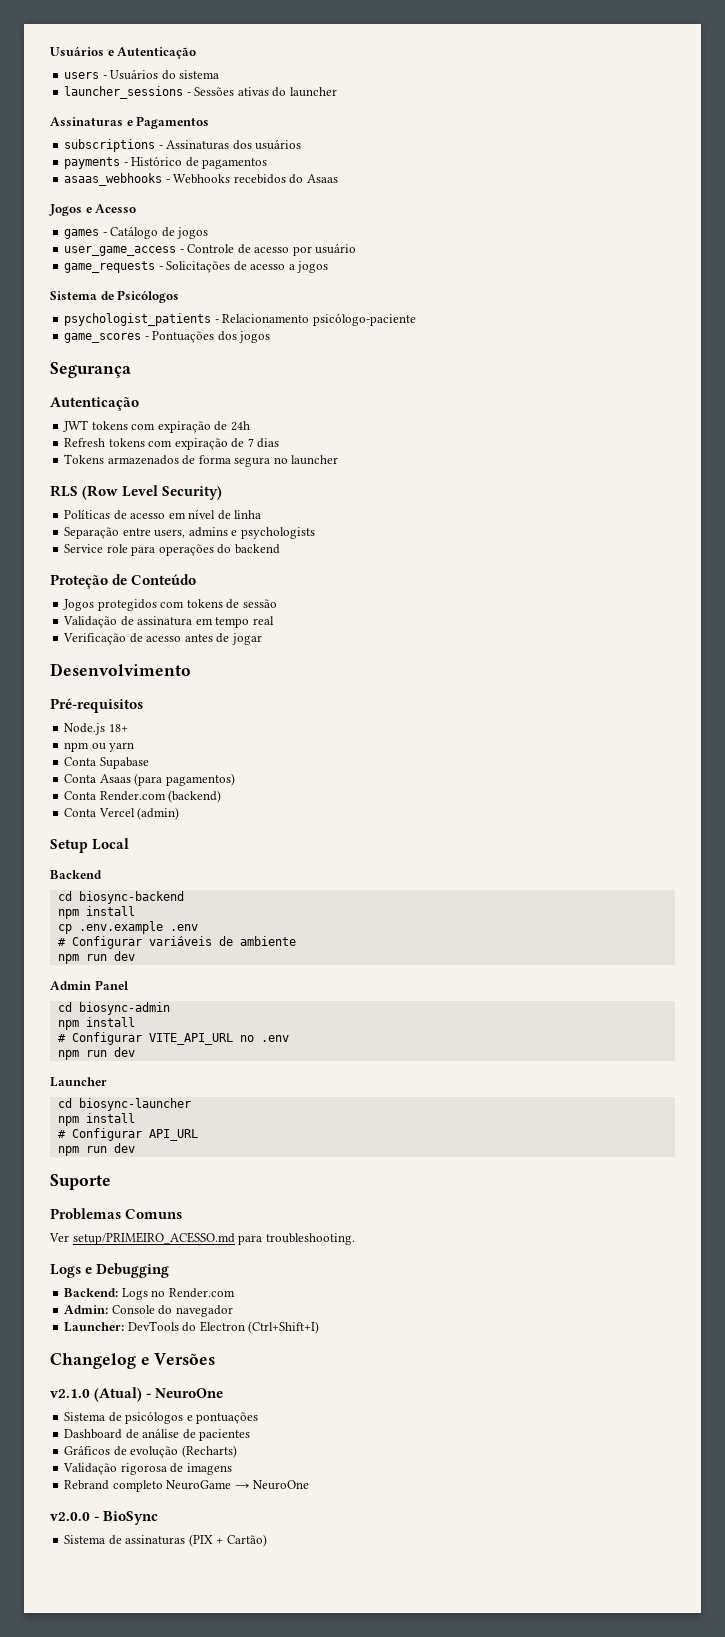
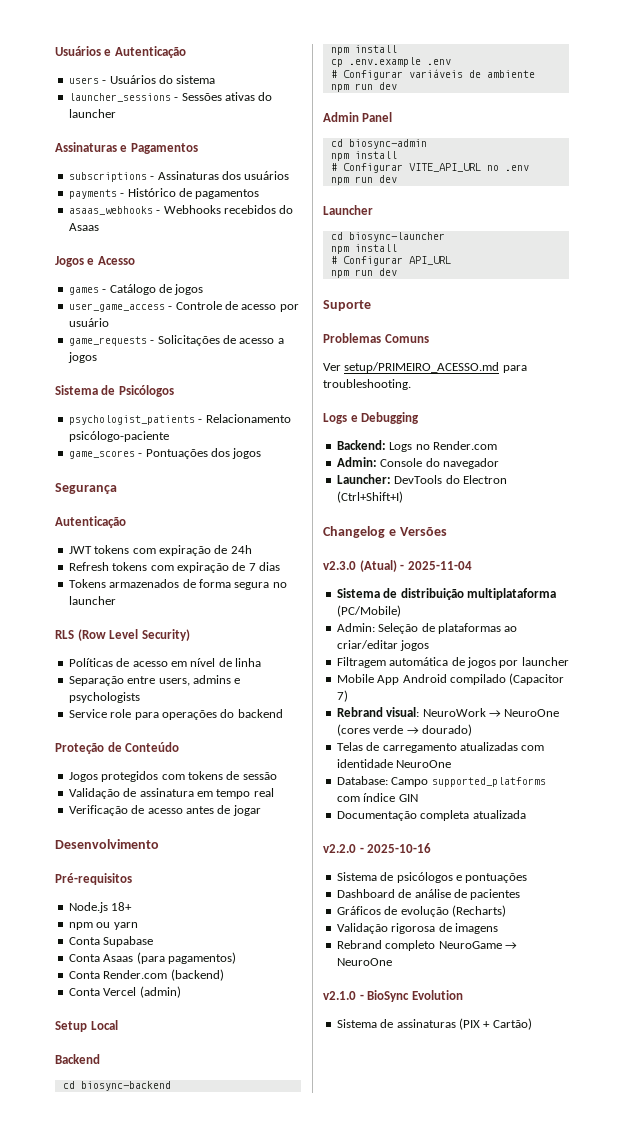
[50,1389,90,1398] v2.1.0 -> [323,561,356,570] v2.3.0
[155,1388,224,1398] NeuroOne -> [407,561,472,570] [336,588,556,600] [336,605,401,617] [336,623,518,634] [336,640,430,651] [336,657,569,668] [336,673,565,685] [336,690,348,702] [336,707,560,717] [336,724,472,736] [336,742,545,753] [336,759,452,768] [336,776,546,787] [336,793,418,802] [336,810,526,821] [323,843,432,853] 2025-11-04 // Sistema de distribuição multiplataforma (PC/Mobile) // Admin: Seleção de plataformas ao criar/editar jogos // Filtragem automática de jogos por launcher // Mobile App Android compilado (Capacitor 7) // Rebrand visual: NeuroWork → NeuroOne (cores verde → dourado) // Telas de carregamento atualizadas com identidade NeuroOne // Database: Campo supported_platforms com índice GIN // Documentação completa atualizada // v2.2.0 - 2025-10-16
[50,1512,90,1521] v2.0.0 -> [323,991,356,1000] v2.1.0
(159, 1518) none -> [411,990,463,1000] Evolution

